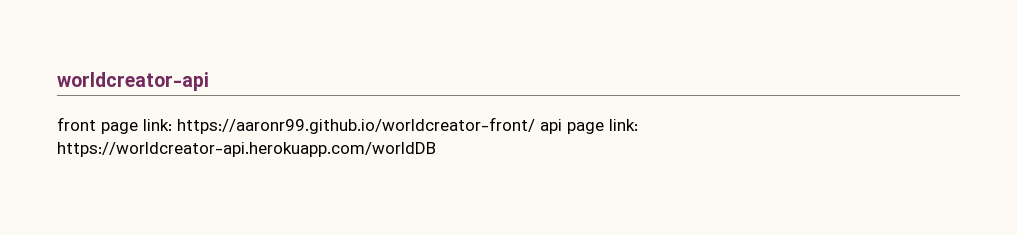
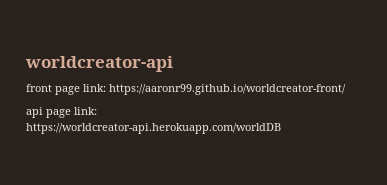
(535, 125) none -> (346, 89) //

